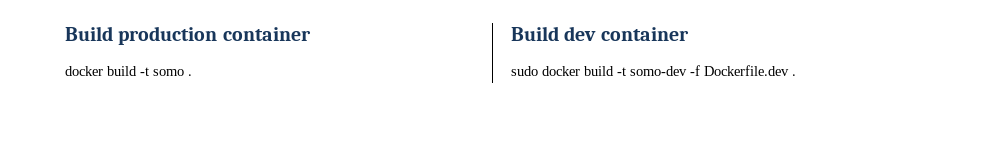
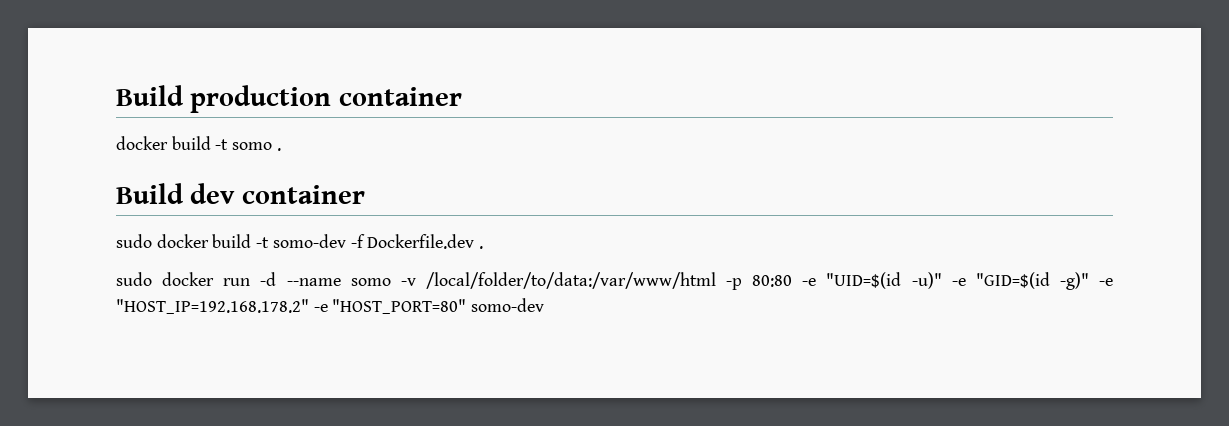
(796, 75) none -> [116,272,1113,290] [116,298,545,314] // sudo docker run -d --name somo -v /local/folder/to/data:/var/www/html -p 80:80 -e "UID=$(id -u)" -e "GID=$(id -g)" -e "HOST_IP=192.168.178.2" -e "HOST_PORT=80" somo-dev

